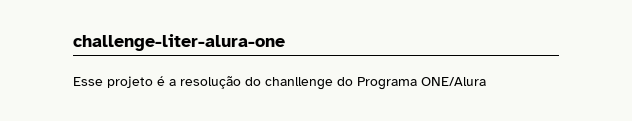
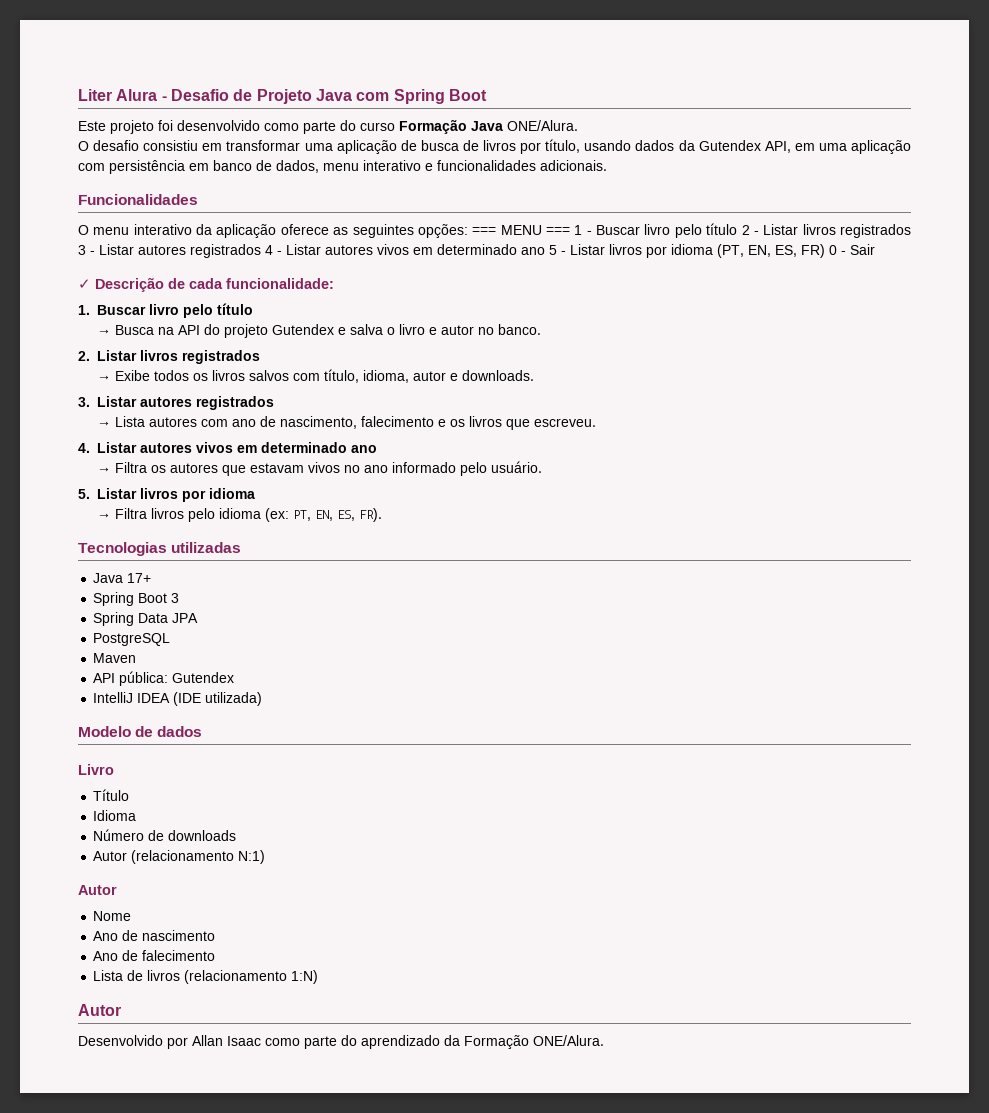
[73,34,285,51] [73,76,486,90] challenge-liter-alura-one // Esse projeto é a resolução do chanllenge do Programa ONE/Alura -> [78,89,487,104] [78,119,578,134] [78,139,912,154] [78,160,607,174] [78,194,198,205] [78,223,912,238] [78,244,875,258] [78,277,334,292] [78,303,253,318] [96,324,541,338] [78,350,260,364] [96,369,534,383] [78,396,274,410] [96,416,596,430] [78,442,377,453] [96,461,542,476] [78,488,255,502] [96,508,382,522] [78,542,242,556] [93,573,152,583] [93,592,180,606] [93,612,199,626] [93,633,171,646] [93,653,137,663] [93,671,235,686] [93,692,263,706] [78,726,203,737] [78,764,114,775] [93,789,130,801] [93,810,137,821] [93,829,237,841] [93,850,266,864] [78,885,117,895] [93,911,132,921] [93,930,216,941] [93,950,216,961] [93,970,319,984] [78,1004,121,1016] [78,1035,604,1049] Liter Alura - Desafio de Projeto Java com Spring Boot // Este projeto foi desenvolvido como parte do curso Formação Java ONE/Alura. // O desafio consistiu em transformar uma aplicação de busca de livros por título, usando dados da Gutendex API, em uma aplicação com persistência em banco de dados, menu interativo e funcionalidades adicionais. // Funcionalidades // O menu interativo da aplicação oferece as seguintes opções: === MENU === 1 - Buscar livro pelo título 2 - Listar livros registrados 3 - Listar autores registrados 4 - Listar autores vivos em determinado ano 5 - Listar livros por idioma (PT, EN, ES, FR) 0 - Sair // ✓ Descrição de cada funcionalidade: // 1. Buscar livro pelo título // → Busca na API do projeto Gutendex e salva o livro e autor no banco. // 2. Listar livros registrados // → Exibe todos os livros salvos com título, idioma, autor e downloads. // 3. Listar autores registrados // → Lista autores com ano de nascimento, falecimento e os livros que escreveu. // 4. Listar autores vivos em determinado ano // → Filtra os autores que estavam vivos no ano informado pelo usuário. // 5. Listar livros por idioma // → Filtra livros pelo idioma (ex: PT, EN, ES, FR). // Tecnologias utilizadas // Java 17+ // Spring Boot 3 // Spring Data JPA // PostgreSQL // Maven // API pública: Gutendex // IntelliJ IDEA (IDE utilizada) // Modelo de dados // Livro // Título // Idioma // Número de downloads // Autor (relacionamento N:1) // Autor // Nome // Ano de nascimento // Ano de falecimento // Lista de livros (relacionamento 1:N) // Autor // Desenvolvido por Allan Isaac como parte do aprendizado da Formação ONE/Alura.

